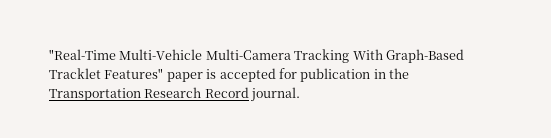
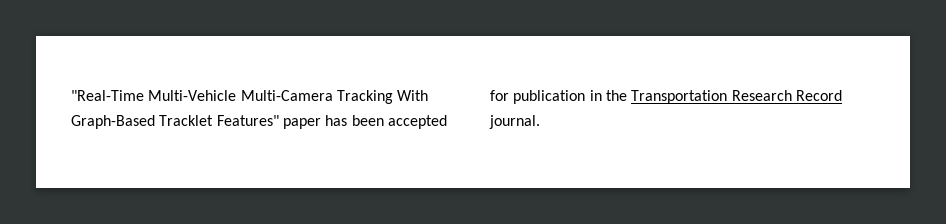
[206,69,217,79] is -> [325,115,384,126] has been

